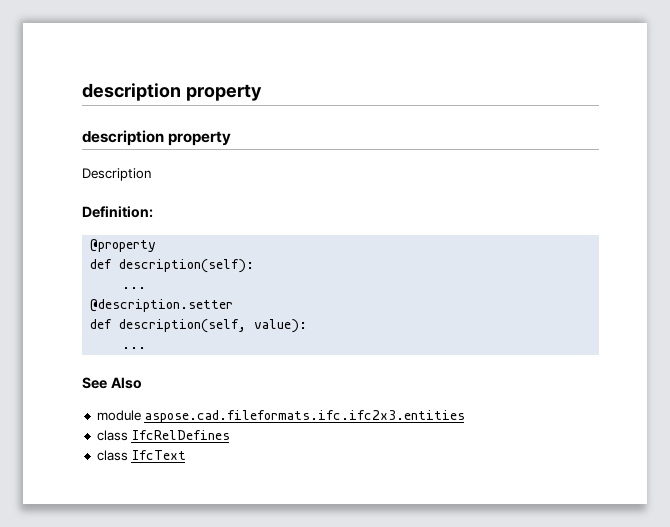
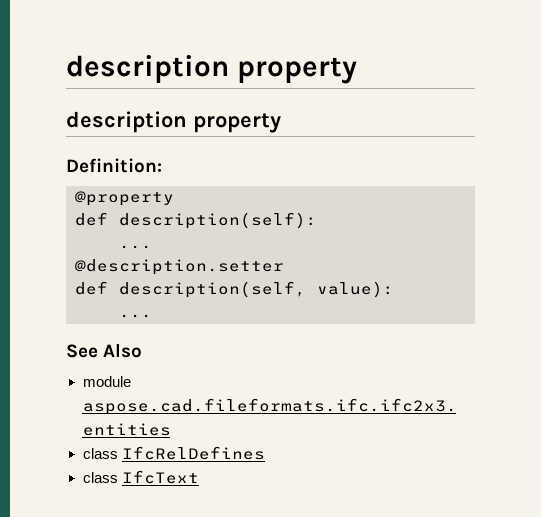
[82,168,152,181] // Description -> (281, 123) none

